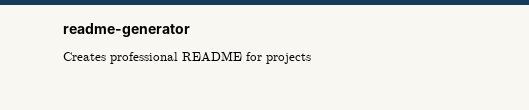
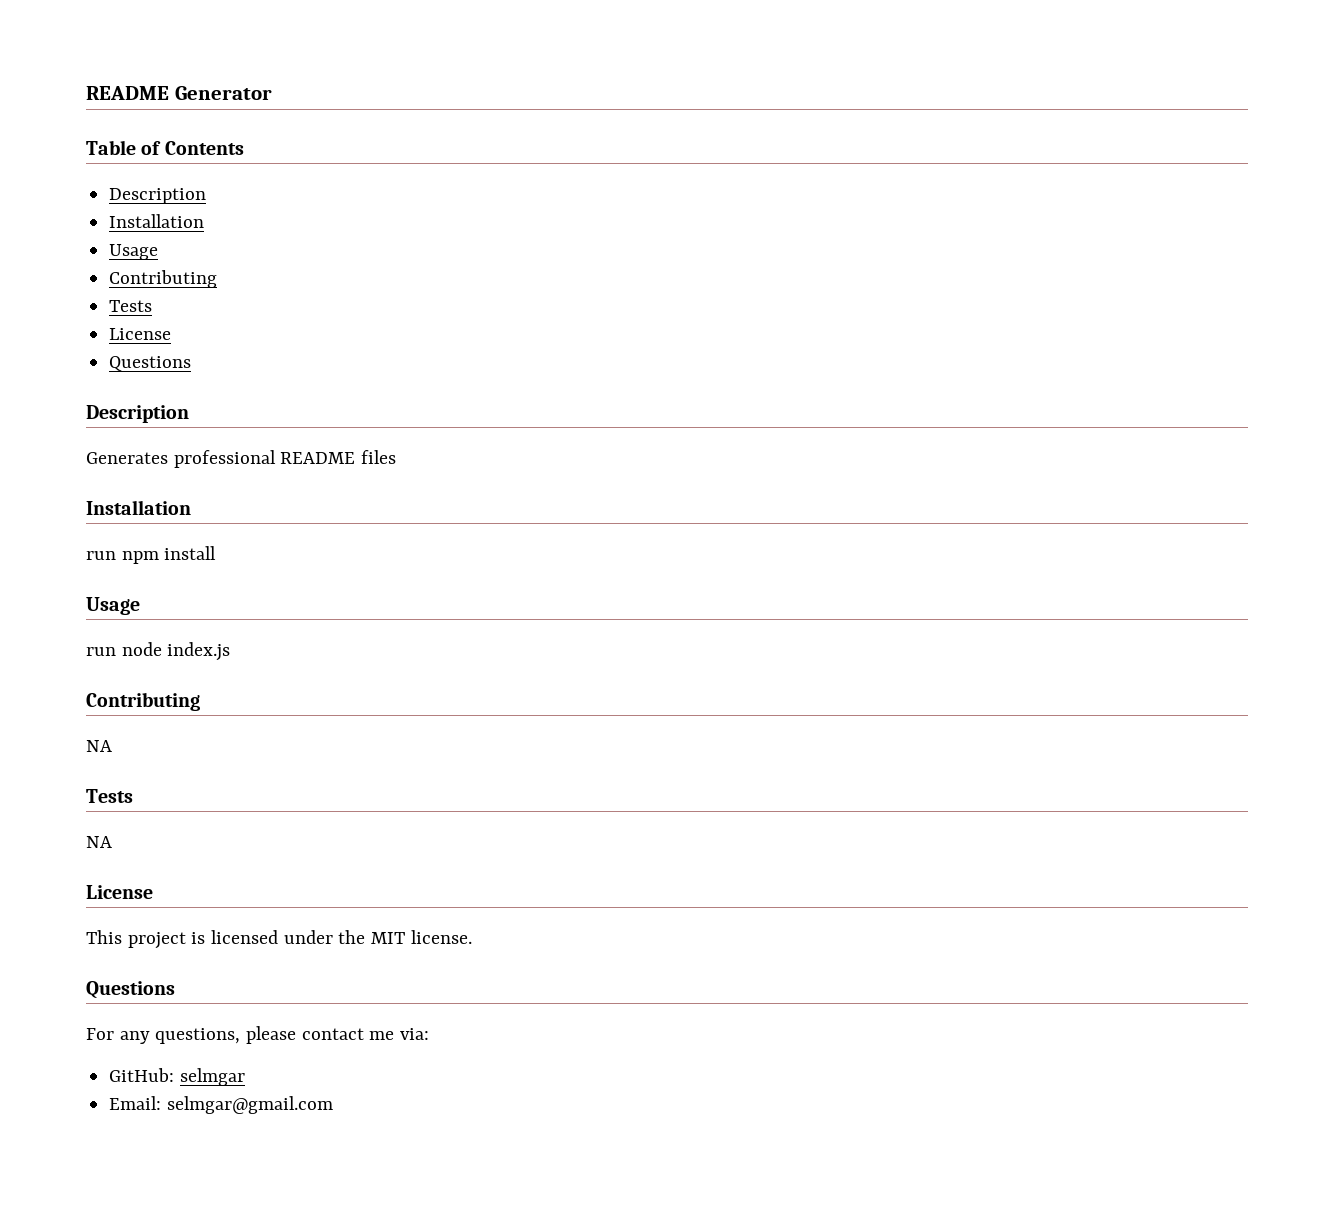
[63,23,190,37] [63,51,311,64] readme-generator // Creates professional README for projects -> [86,86,272,100] [86,140,244,155] [109,188,207,204] [109,214,205,228] [109,244,159,260] [109,270,218,288] [109,300,153,312] [109,328,172,340] [109,356,192,371] [86,405,189,423] [86,450,397,468] [86,500,191,515] [86,546,217,564] [86,597,140,615] [86,642,231,661] [86,692,200,711] [86,740,112,752] [86,789,133,803] [86,836,112,848] [86,885,153,899] [86,930,472,949] [86,981,175,999] [86,1026,430,1044] [109,1068,245,1086] [109,1096,333,1114] README Generator // Table of Contents // Description // Installation // Usage // Contributing // Tests // License // Questions // Description // Generates professional README files // Installation // run npm install // Usage // run node index.js // Contributing // NA // Tests // NA // License // This project is licensed under the MIT license. // Questions // For any questions, please contact me via: // GitHub: selmgar // Email: selmgar@gmail.com

